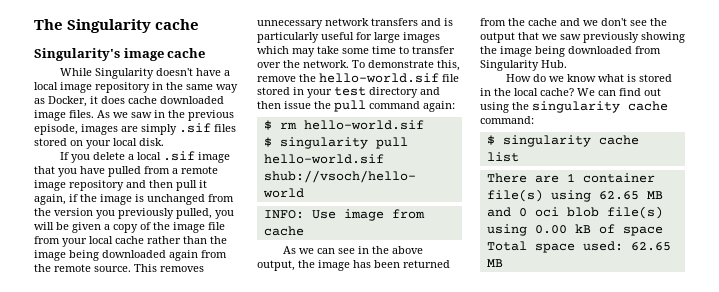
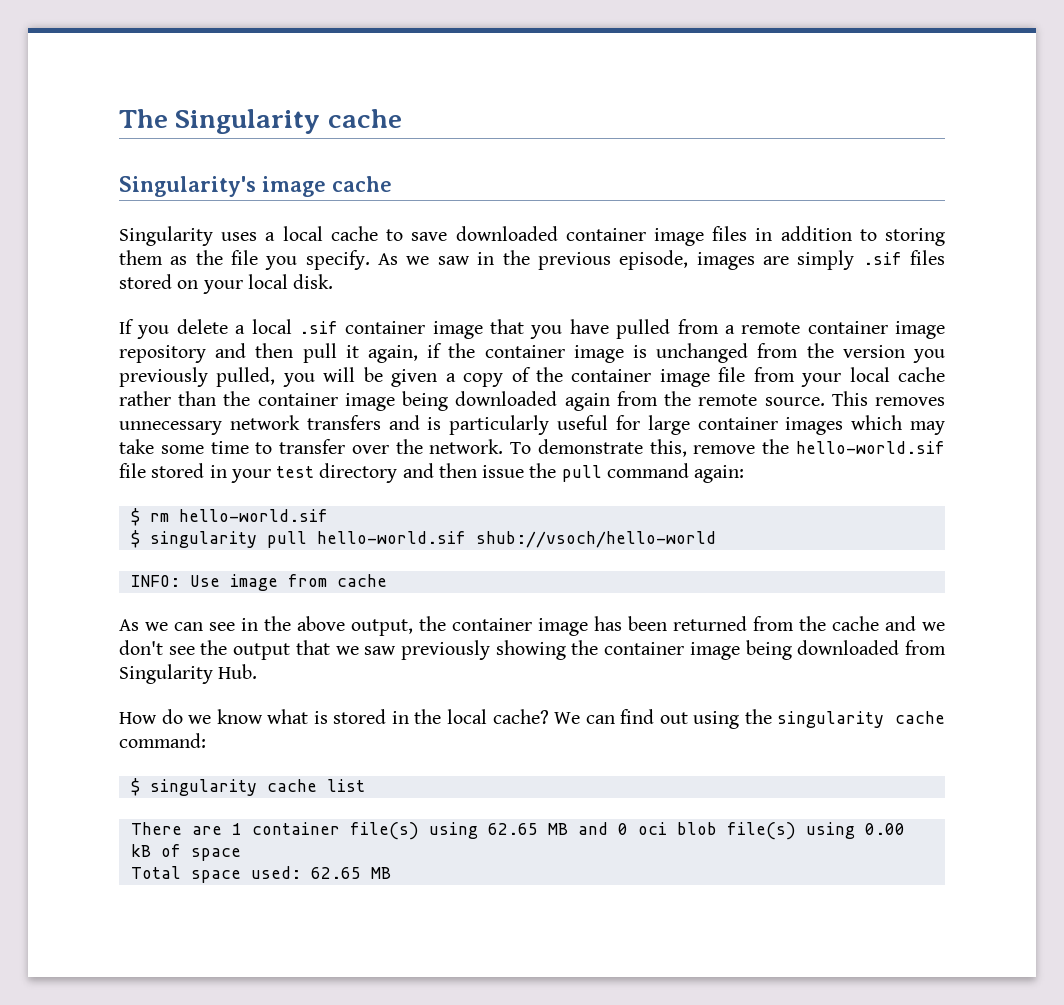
[59,68,230,79] [34,82,238,93] [34,96,224,107] [34,110,94,121] While Singularity doesn't have a local image repository in the same way as Docker, it does cache downloaded image files. -> [119,226,945,246] [119,250,370,270] Singularity uses a local cache to save downloaded container image files in addition to storing them as the file you specify.
(195, 156) none -> [345,321,426,334] container
(218, 170) none -> [807,321,888,334] container
(97, 198) none -> [484,345,565,358] container
(170, 226) none -> [571,369,652,382] container
(227, 240) none -> [257,393,338,406] container
(400, 37) none -> [697,417,778,430] container
(315, 264) none -> [452,618,532,631] container
(497, 50) none -> [604,642,685,655] container

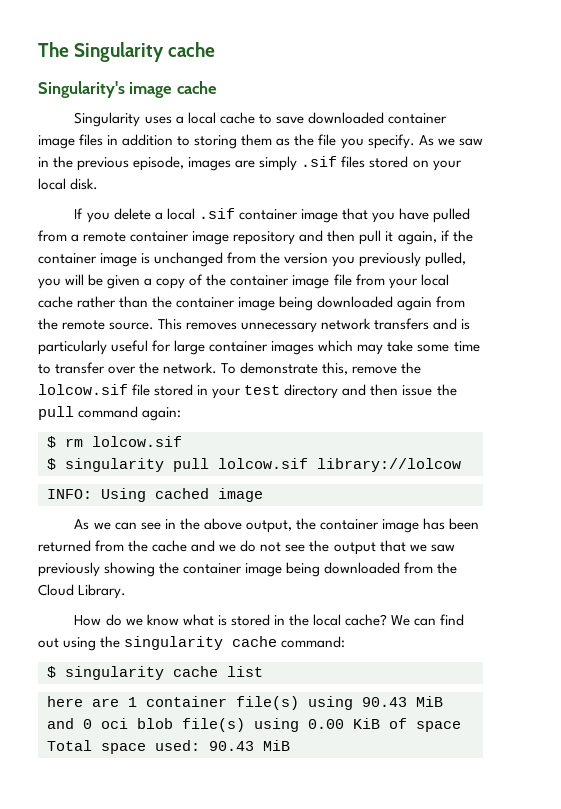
[796,441,946,454] hello-world.sif -> [38,384,128,395] lolcow.sif
[178,509,328,522] hello-world.sif -> [92,436,182,447] lolcow.sif
[316,531,716,548] hello-world.sif shub://vsoch/hello-world -> [218,458,461,472] lolcow.sif library://lolcow
[189,574,387,591] Use image from cache -> [101,488,263,502] Using cached image
[119,640,163,655] don't -> [240,540,282,552] do not
[119,664,258,684] Singularity Hub. -> [437,562,458,574] [38,584,127,599] the Cloud Library.
[130,822,182,835] There -> [47,696,83,707] here
[487,823,568,835] 62.65 MB -> [362,696,443,707] 90.43 MiB
[130,844,151,857] kB -> [353,718,380,729] KiB
[310,867,391,879] 62.65 MB -> [209,740,290,751] 90.43 MiB

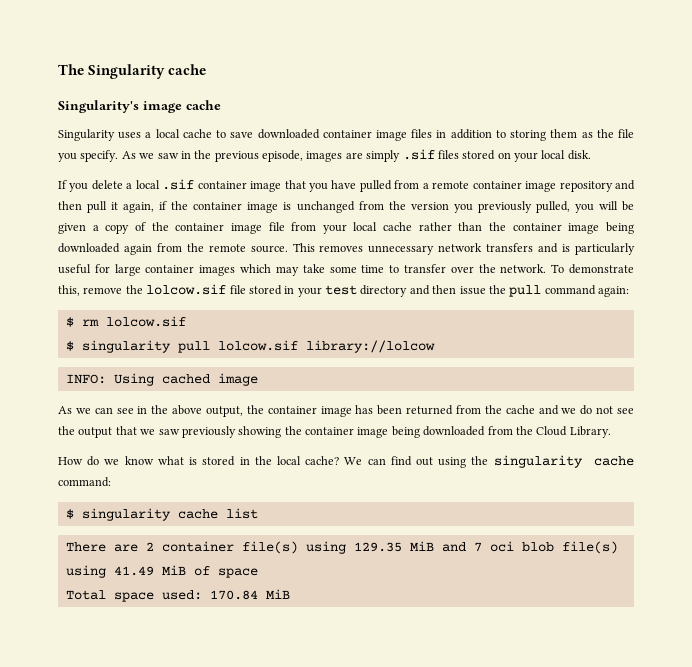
[47,696,137,707] here are 1 -> [65,542,154,552] There are 2
[362,697,407,707] 90.43 -> [353,542,402,552] 129.35
[83,719,92,729] 0 -> [473,542,482,552] 7
[308,718,380,729] 0.00 KiB -> [113,565,186,576] 41.49 MiB
[209,741,254,751] 90.43 -> [209,590,258,600] 170.84

